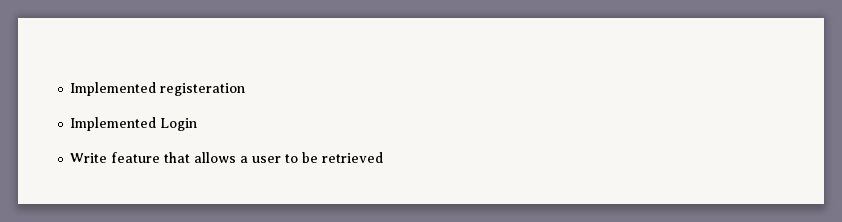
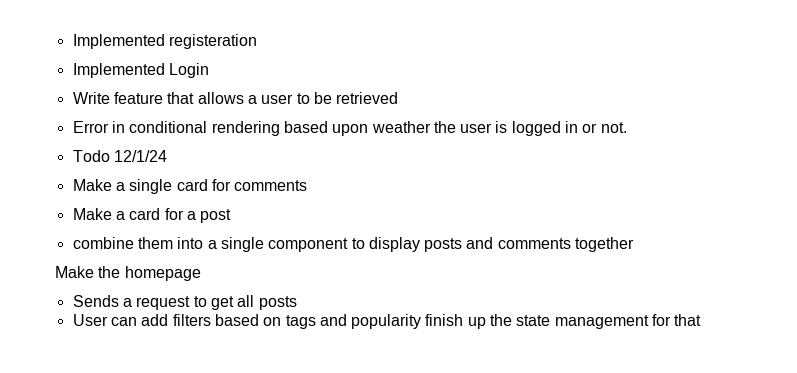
(384, 157) none -> [72,121,627,136] [72,150,167,162] [72,179,308,194] [72,208,232,223] [72,237,635,252] [55,266,201,281] [72,295,297,310] [72,314,702,329] // Error in conditional rendering based upon weather the user is logged in or not. // Todo 12/1/24 // Make a single card for comments // Make a card for a post // combine them into a single component to display posts and comments together // Make the homepage // Sends a request to get all posts // User can add filters based on tags and popularity finish up the state management for that

